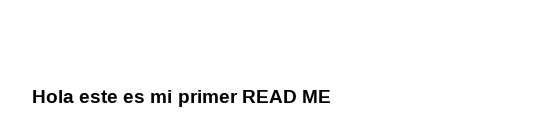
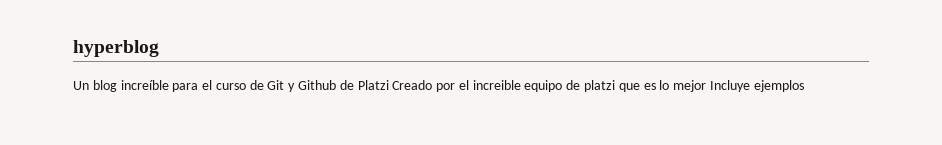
[32,90,331,107] Hola este es mi primer READ ME -> [73,40,159,57] [73,80,804,92] hyperblog // Un blog increíble para el curso de Git y Github de Platzi Creado por el increible equipo de platzi que es lo mejor Incluye ejemplos

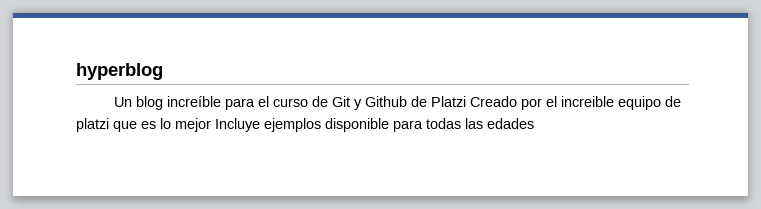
(804, 86) none -> [325,118,534,132] disponible para todas las edades

